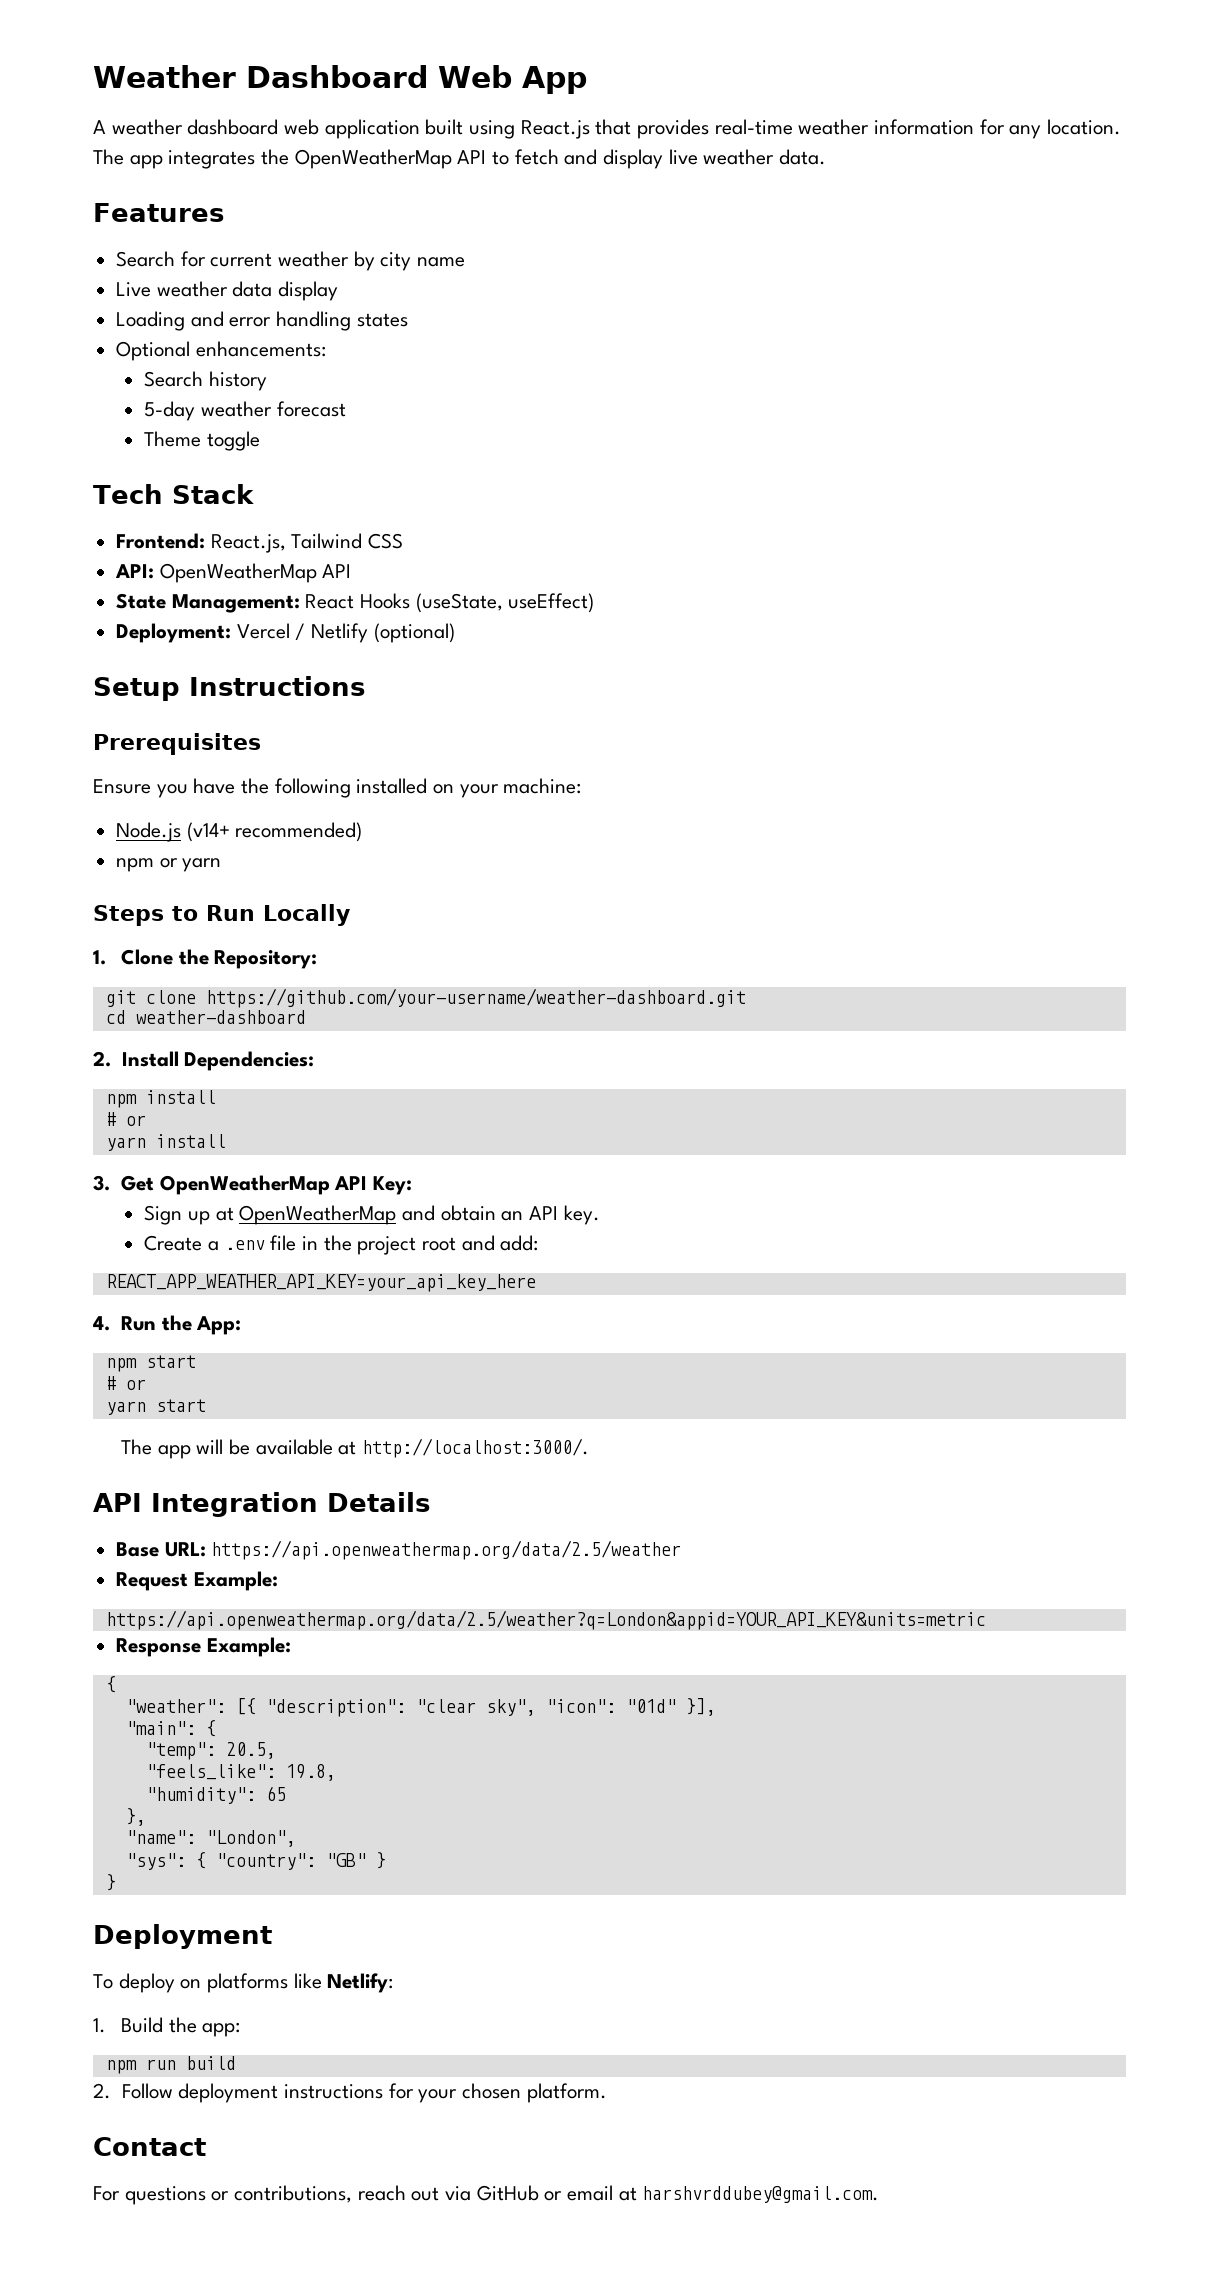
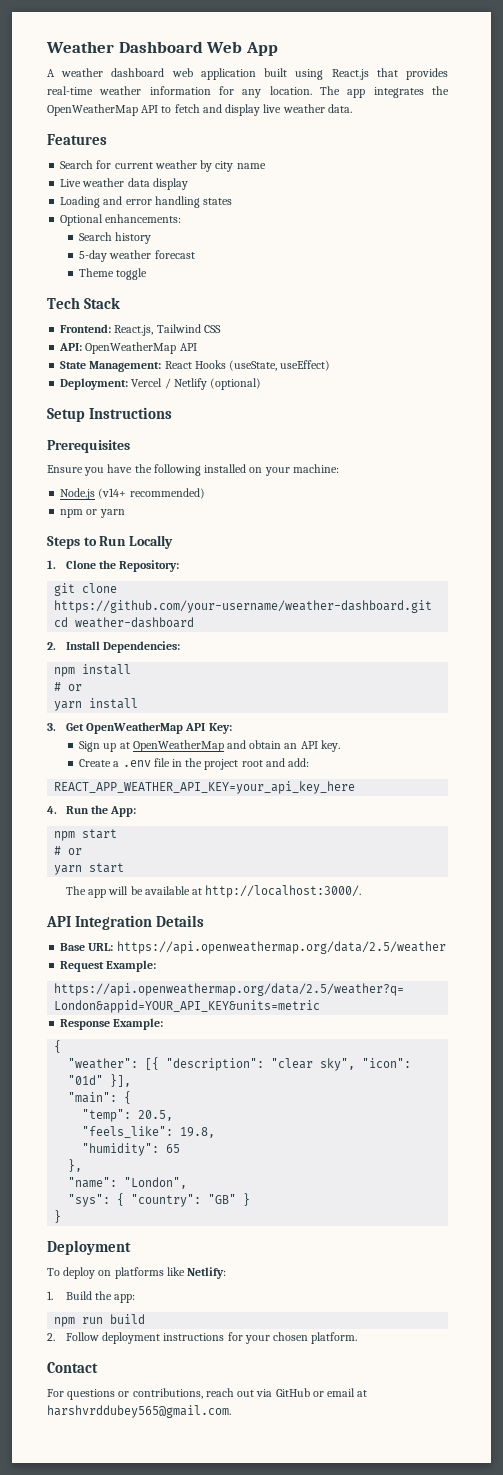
[642,2186,880,2203] harshvrddubey@gmail.com. -> [47,1405,231,1418] harshvrddubey565@gmail.com.

